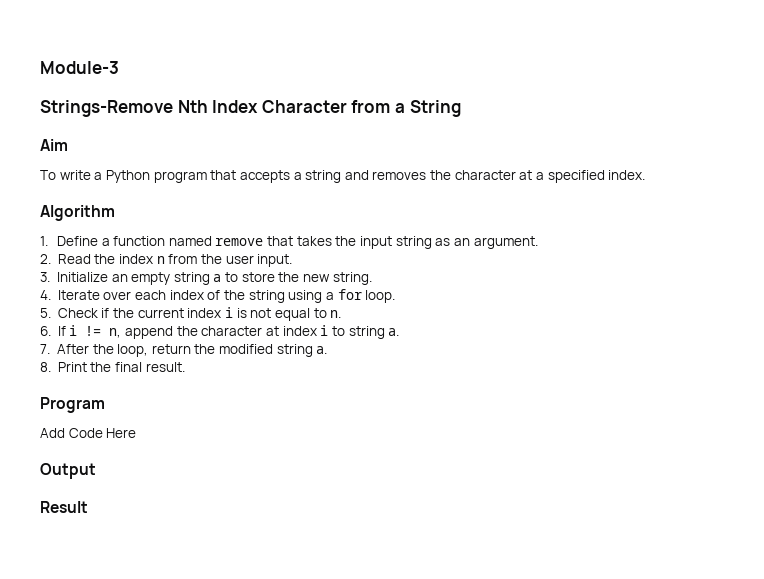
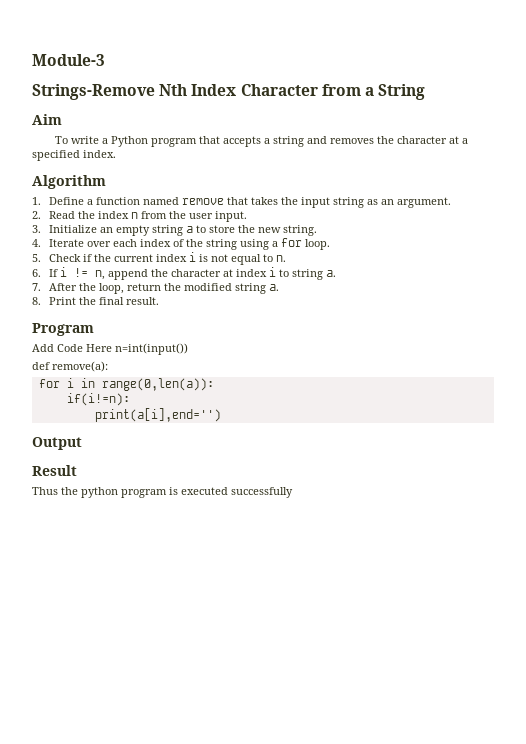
[40,463,96,479] [40,501,88,513] // Output // Result -> [115,343,188,355] [32,361,108,372] [38,378,214,391] [66,393,130,406] [94,408,221,422] [32,437,82,450] [32,465,77,476] [32,487,293,498] n=int(input()) // def remove(a): // for i in range(0,len(a)): // if(i!=n): // print(a[i],end='') // Output // Result // Thus the python program is executed successfully

